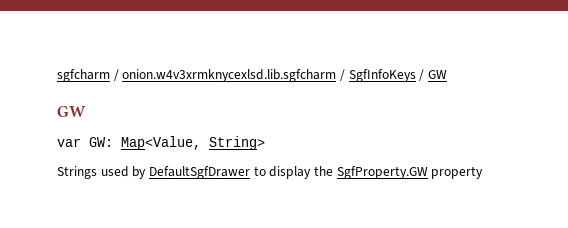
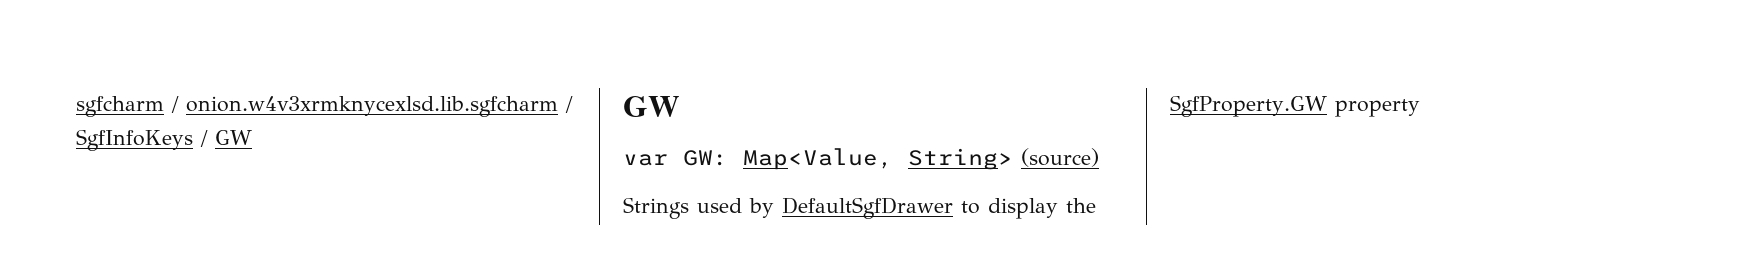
(265, 143) none -> [1021,148,1099,167] (source)

